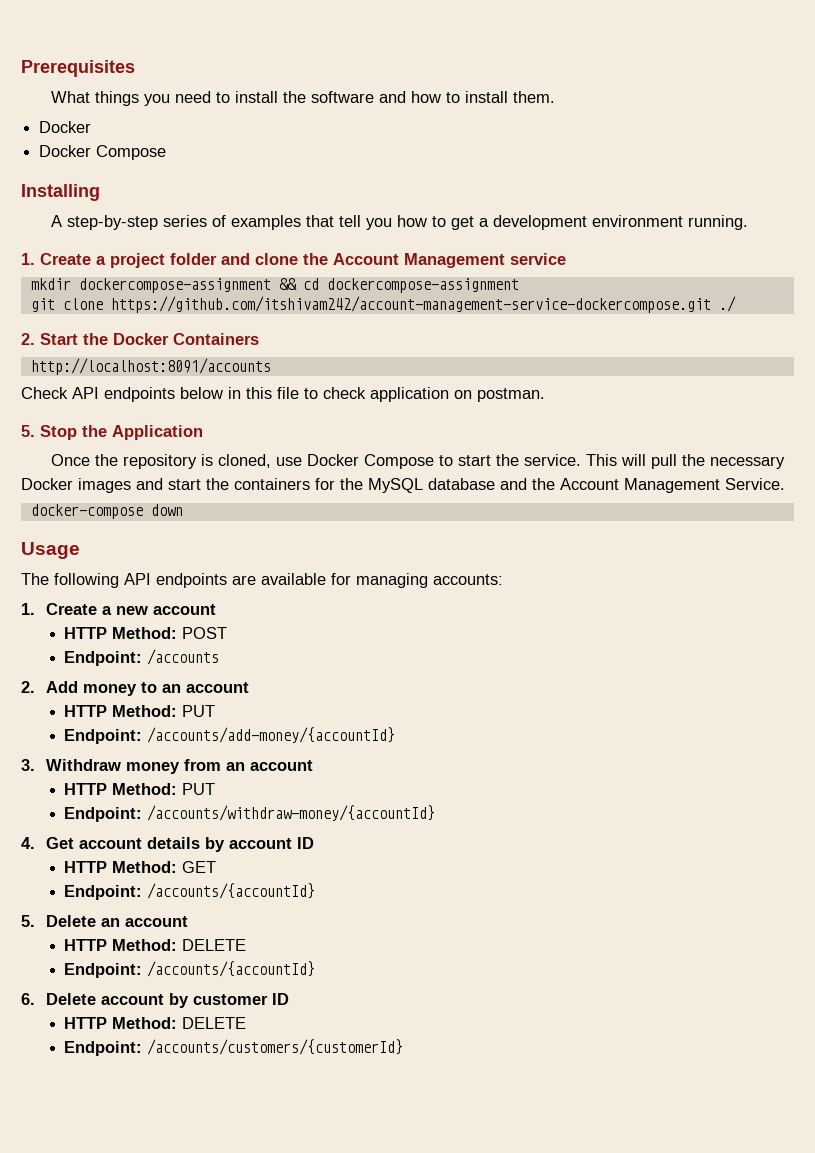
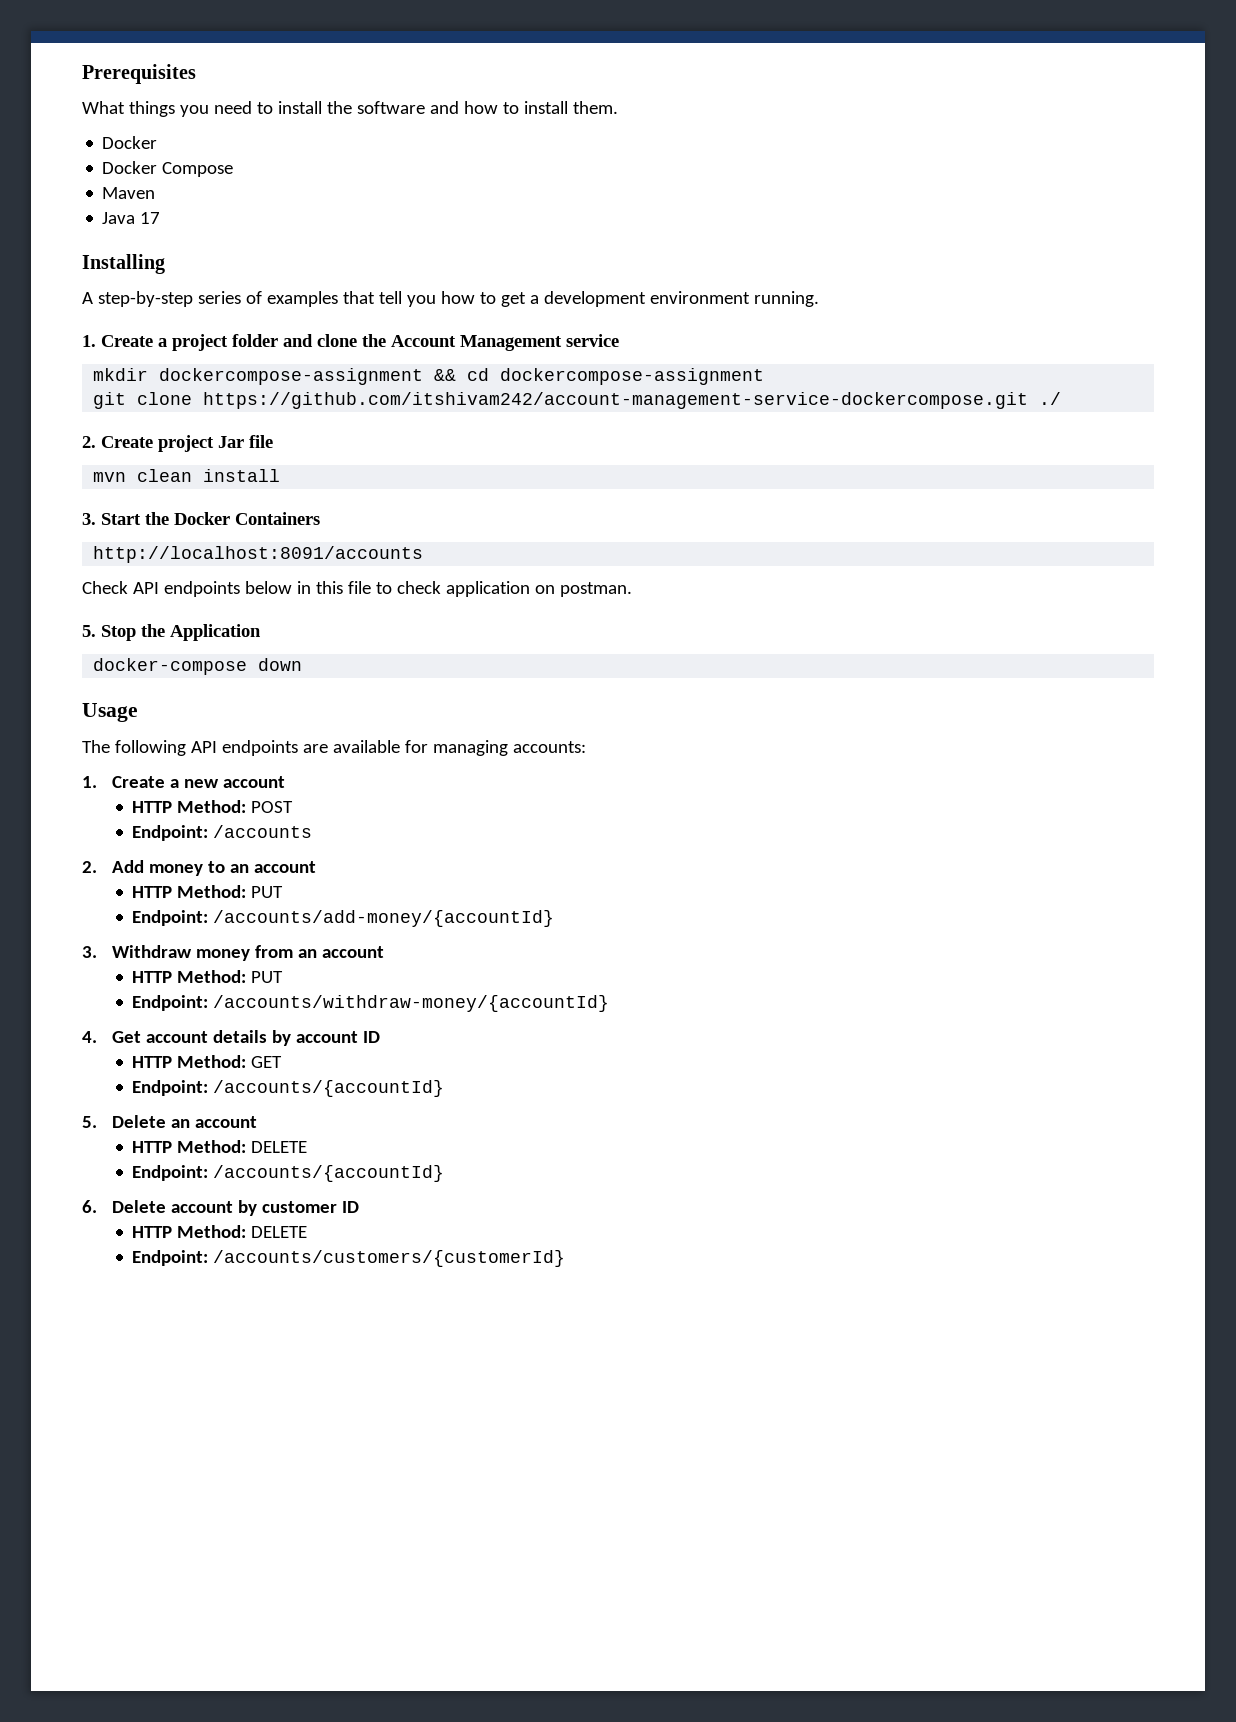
(167, 152) none -> [102,187,156,199] [102,212,161,224] // Maven // Java 17
(35, 339) none -> [101,435,273,452] [93,469,281,482] [82,513,96,525] Create project Jar file // mvn clean install // 3.
[51,454,786,469] [21,478,785,493] // Once the repository is cloned, use Docker Compose to start the service. This will pull the necessary Docker images and start the containers for the MySQL database and the Account Management Service. -> (261, 632) none

